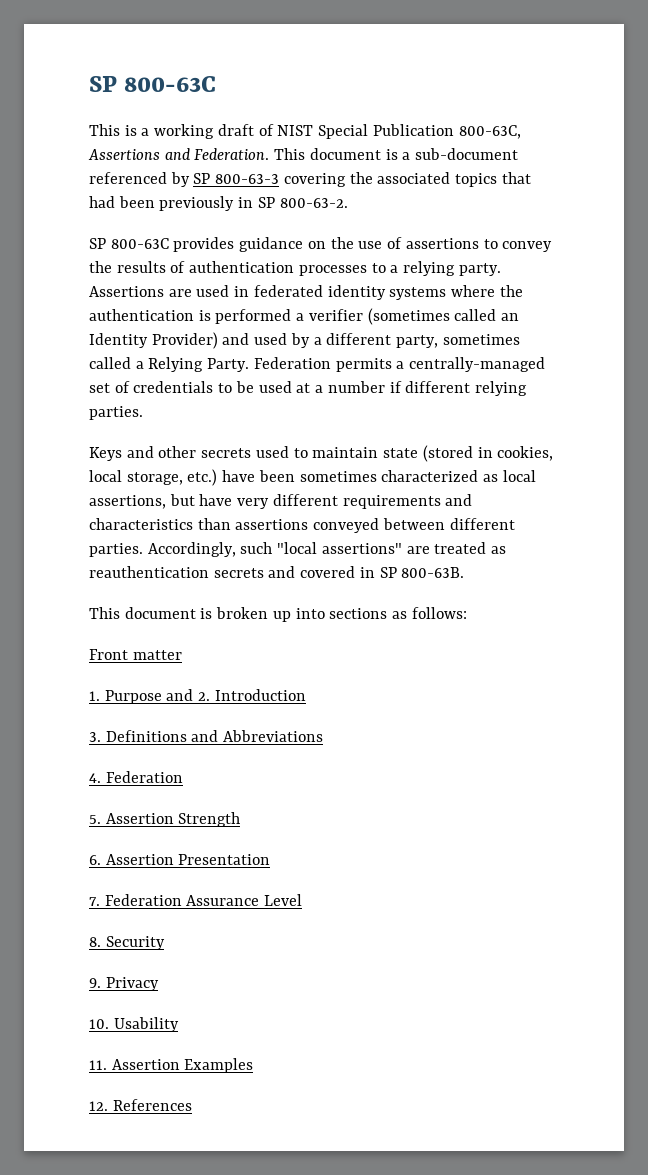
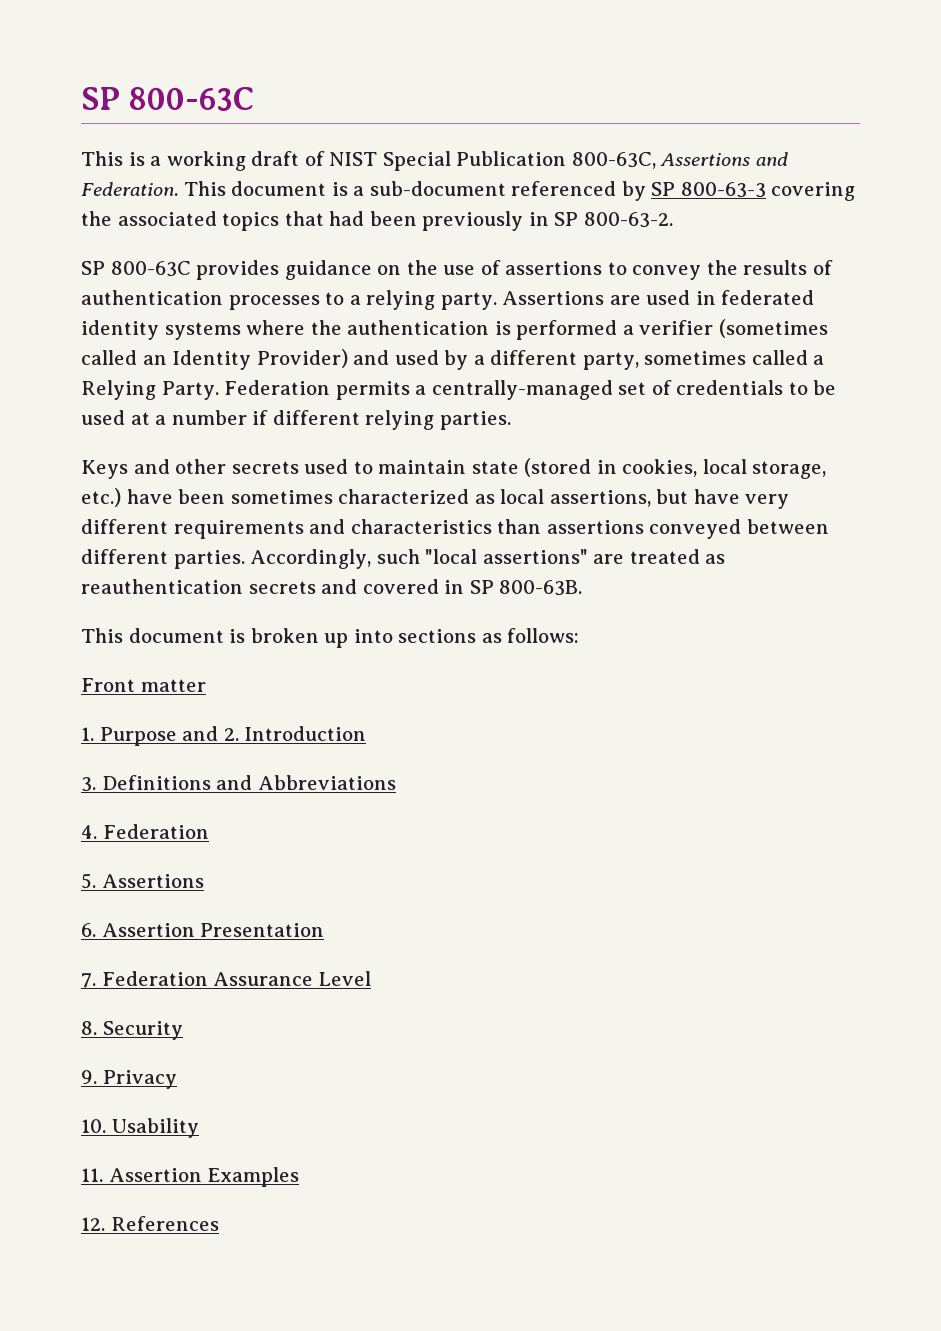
[105,812,241,827] Assertion Strength -> [101,874,204,888] Assertions

